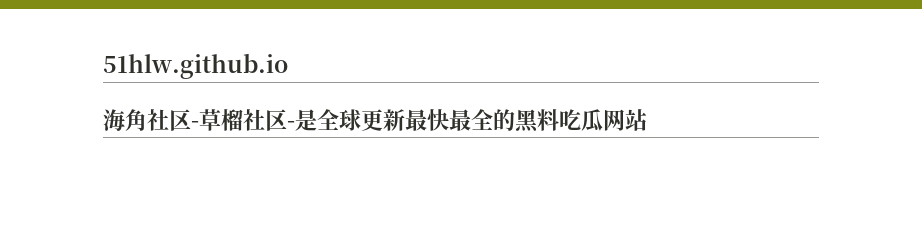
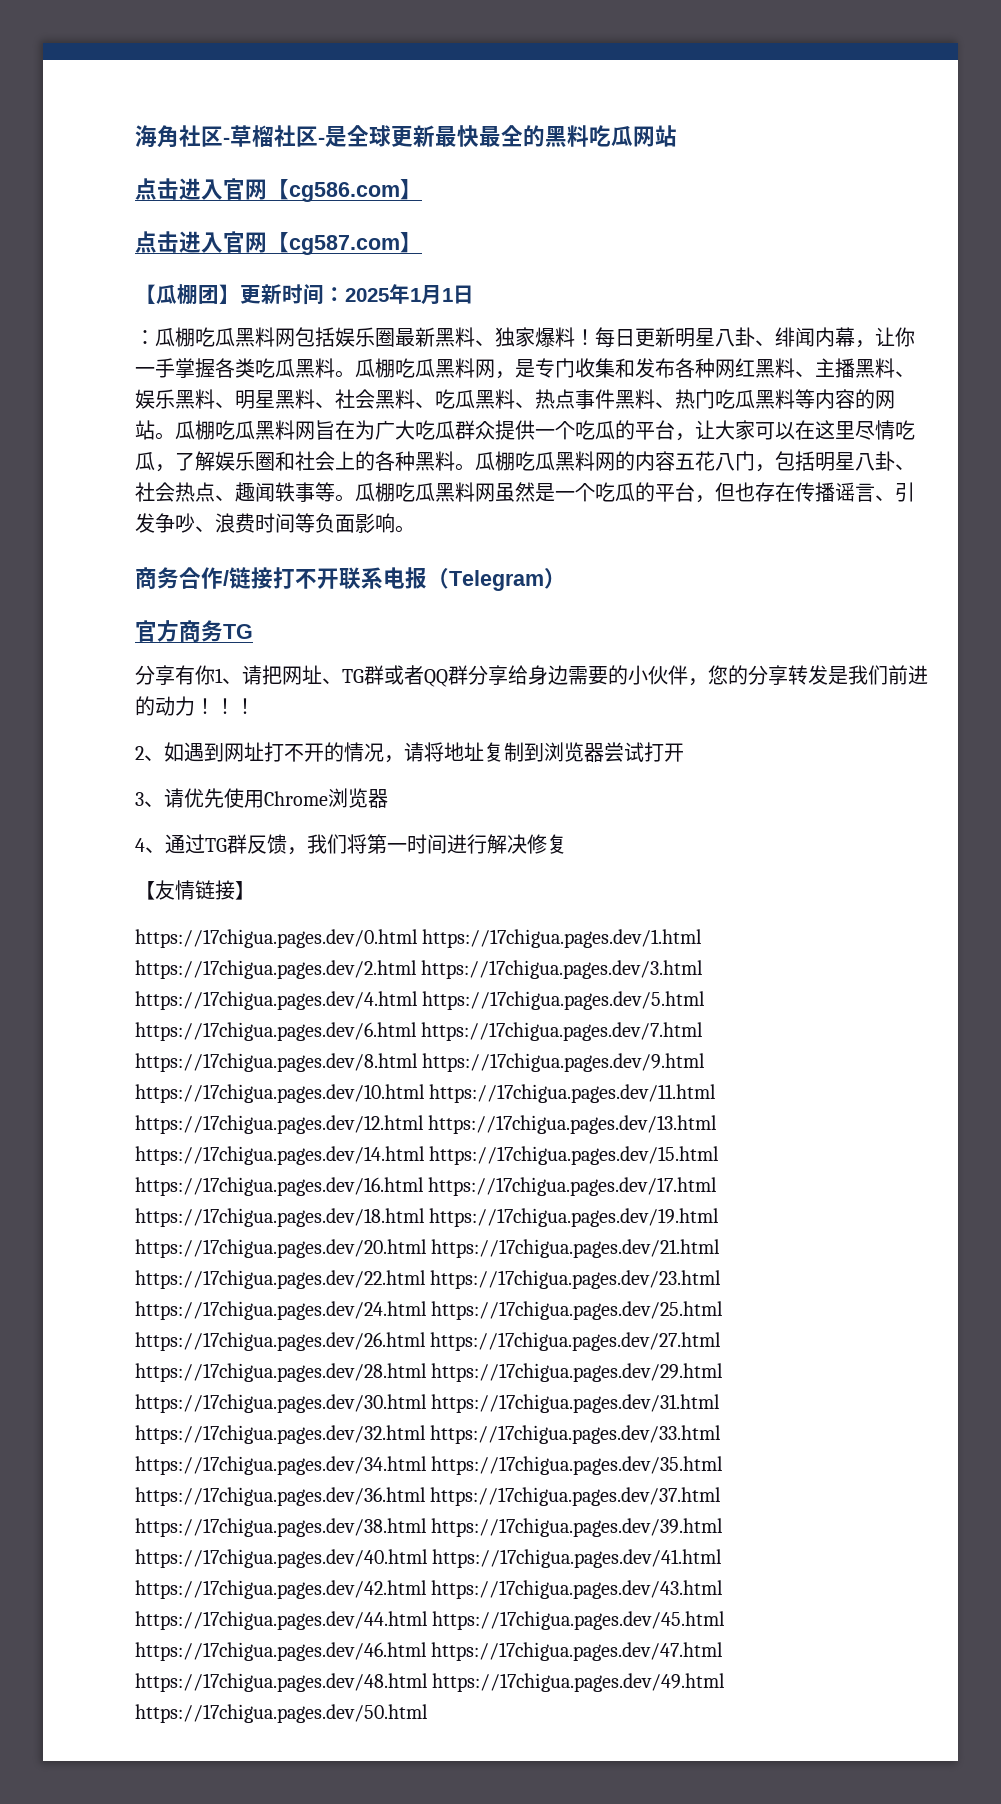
[103,53,288,79] 51hlw.github.io // -> (135, 136) none
(647, 120) none -> [135,178,422,202] [135,231,422,255] [135,284,474,305] [135,327,915,348] [135,358,915,379] [135,389,895,409] [135,420,915,441] [135,451,915,472] [135,482,915,503] [135,513,415,533] [135,567,566,591] [135,620,253,642] [135,665,928,687] [135,696,255,716] [135,742,684,763] [135,788,388,808] [135,834,567,855] [135,880,255,900] [135,929,703,948] [135,960,704,979] [135,991,706,1010] [135,1022,704,1041] [135,1053,706,1072] [135,1084,717,1103] [135,1115,718,1134] [135,1146,720,1165] [135,1177,718,1196] [135,1208,720,1227] [135,1239,721,1258] [135,1270,722,1289] [135,1301,724,1320] [135,1332,722,1351] [135,1363,724,1382] [135,1394,721,1413] [135,1425,722,1444] [135,1456,724,1475] [135,1487,722,1506] [135,1518,724,1537] [135,1549,723,1568] [135,1580,724,1599] [135,1611,726,1630] [135,1642,724,1661] [135,1673,726,1692] [135,1704,428,1723] // 点击进入官网【cg586.com】 // 点击进入官网【cg587.com】 // 【瓜棚团】更新时间：2025年1月1日 // ：瓜棚吃瓜黑料网包括娱乐圈最新黑料、独家爆料！每日更新明星八卦、绯闻内幕，让你一手掌握各类吃瓜黑料。瓜棚吃瓜黑料网，是专门收集和发布各种网红黑料、主播黑料、娱乐黑料、明星黑料、社会黑料、吃瓜黑料、热点事件黑料、热门吃瓜黑料等内容的网站。瓜棚吃瓜黑料网旨在为广大吃瓜群众提供一个吃瓜的平台，让大家可以在这里尽情吃瓜，了解娱乐圈和社会上的各种黑料。瓜棚吃瓜黑料网的内容五花八门，包括明星八卦、社会热点、趣闻轶事等。瓜棚吃瓜黑料网虽然是一个吃瓜的平台，但也存在传播谣言、引发争吵、浪费时间等负面影响。 // 商务合作/链接打不开联系电报（Telegram） // 官方商务TG // 分享有你1、请把网址、TG群或者QQ群分享给身边需要的小伙伴，您的分享转发是我们前进的动力！！！ // 2、如遇到网址打不开的情况，请将地址复制到浏览器尝试打开 // 3、请优先使用Chrome浏览器 // 4、通过TG群反馈，我们将第一时间进行解决修复 // 【友情链接】 // https://17chigua.pages.dev/0.html https://17chigua.pages.dev/1.html https://17chigua.pages.dev/2.html https://17chigua.pages.dev/3.html https://17chigua.pages.dev/4.html https://17chigua.pages.dev/5.html https://17chigua.pages.dev/6.html https://17chigua.pages.dev/7.html https://17chigua.pages.dev/8.html https://17chigua.pages.dev/9.html https://17chigua.pages.dev/10.html https://17chigua.pages.dev/11.html https://17chigua.pages.dev/12.html https://17chigua.pages.dev/13.html https://17chigua.pages.dev/14.html https://17chigua.pages.dev/15.html https://17chigua.pages.dev/16.html https://17chigua.pages.dev/17.html https://17chigua.pages.dev/18.html https://17chigua.pages.dev/19.html https://17chigua.pages.dev/20.html https://17chigua.pages.dev/21.html https://17chigua.pages.dev/22.html https://17chigua.pages.dev/23.html https://17chigua.pages.dev/24.html https://17chigua.pages.dev/25.html https://17chigua.pages.dev/26.html https://17chigua.pages.dev/27.html https://17chigua.pages.dev/28.html https://17chigua.pages.dev/29.html https://17chigua.pages.dev/30.html https://17chigua.pages.dev/31.html https://17chigua.pages.dev/32.html https://17chigua.pages.dev/33.html https://17chigua.pages.dev/34.html https://17chigua.pages.dev/35.html https://17chigua.pages.dev/36.html https://17chigua.pages.dev/37.html https://17chigua.pages.dev/38.html https://17chigua.pages.dev/39.html https://17chigua.pages.dev/40.html https://17chigua.pages.dev/41.html https://17chigua.pages.dev/42.html https://17chigua.pages.dev/43.html https://17chigua.pages.dev/44.html https://17chigua.pages.dev/45.html https://17chigua.pages.dev/46.html https://17chigua.pages.dev/47.html https://17chigua.pages.dev/48.html https://17chigua.pages.dev/49.html https://17chigua.pages.dev/50.html

